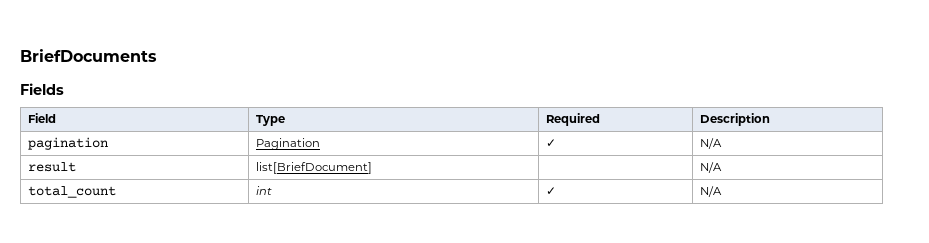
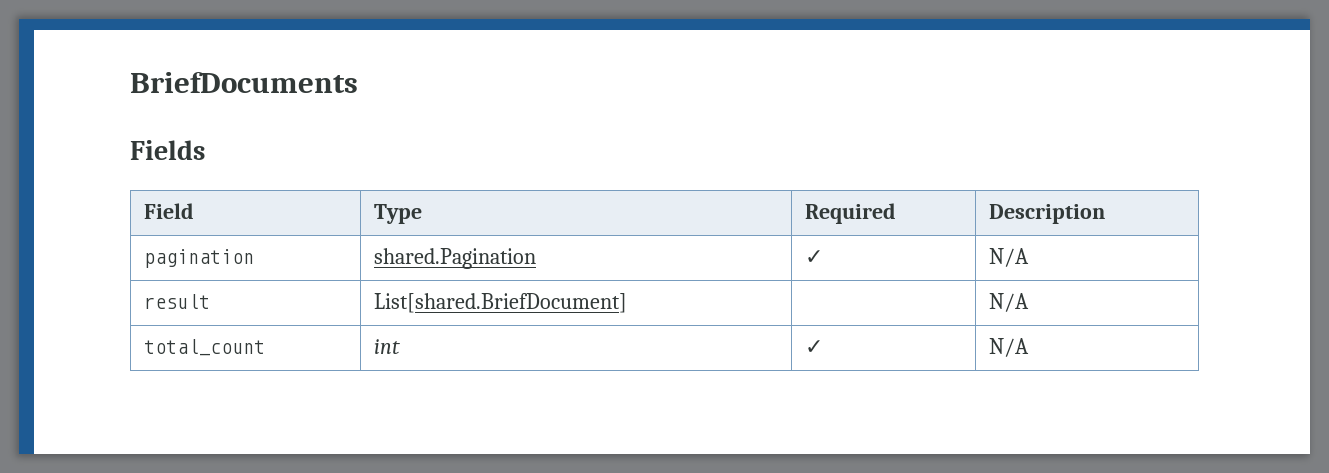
[256,138,321,150] Pagination -> [374,248,537,269] shared.Pagination
[256,162,373,174] list[BriefDocument] -> [374,293,628,313] List[shared.BriefDocument]

